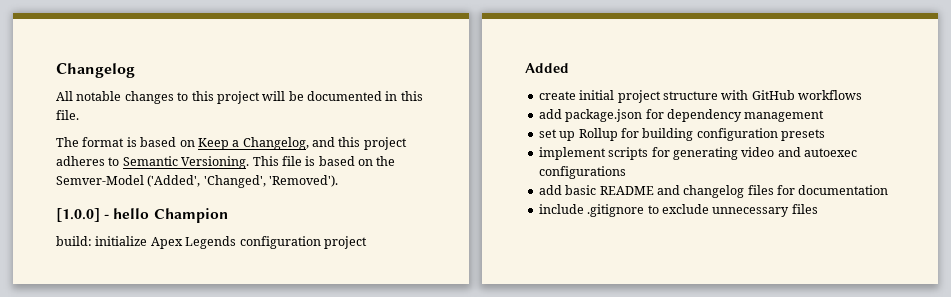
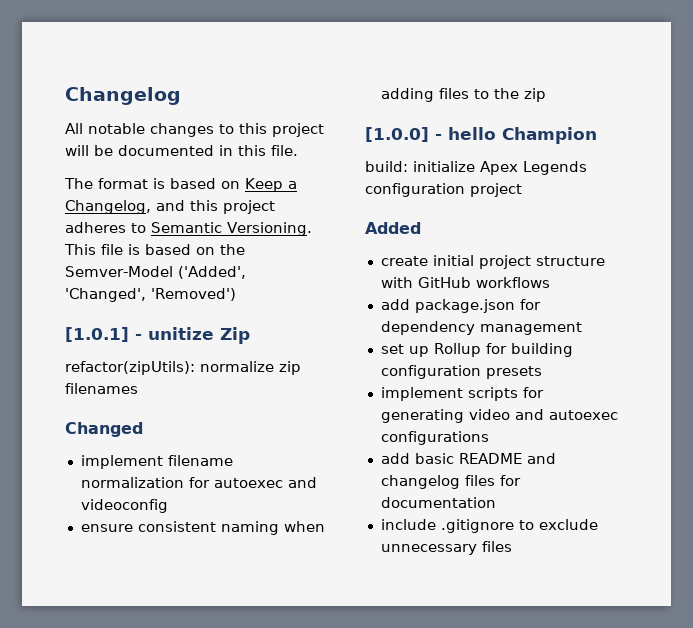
[269,175,339,187] 'Removed'). -> [151,288,236,301] [65,327,250,344] [65,361,301,375] [65,383,138,394] [65,422,143,437] [80,455,233,469] [80,477,317,488] [80,499,168,513] [80,521,325,535] [380,88,546,102] 'Removed') // [1.0.1] - unitize Zip // refactor(zipUtils): normalize zip filenames // Changed // implement filename normalization for autoexec and videoconfig // ensure consistent naming when adding files to the zip

